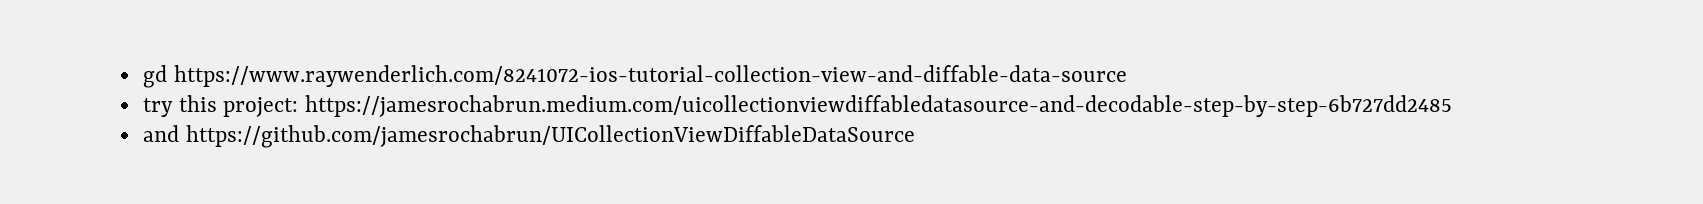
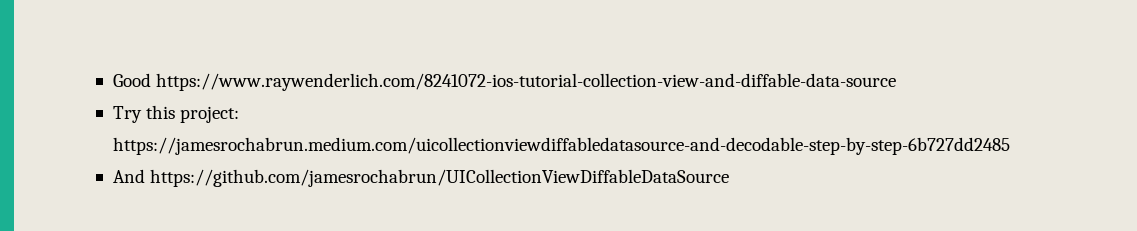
[142,65,167,88] gd -> [112,73,151,87] Good
[142,98,173,117] try -> [112,106,142,123] Try
[142,125,179,142] and -> [112,169,145,183] And

